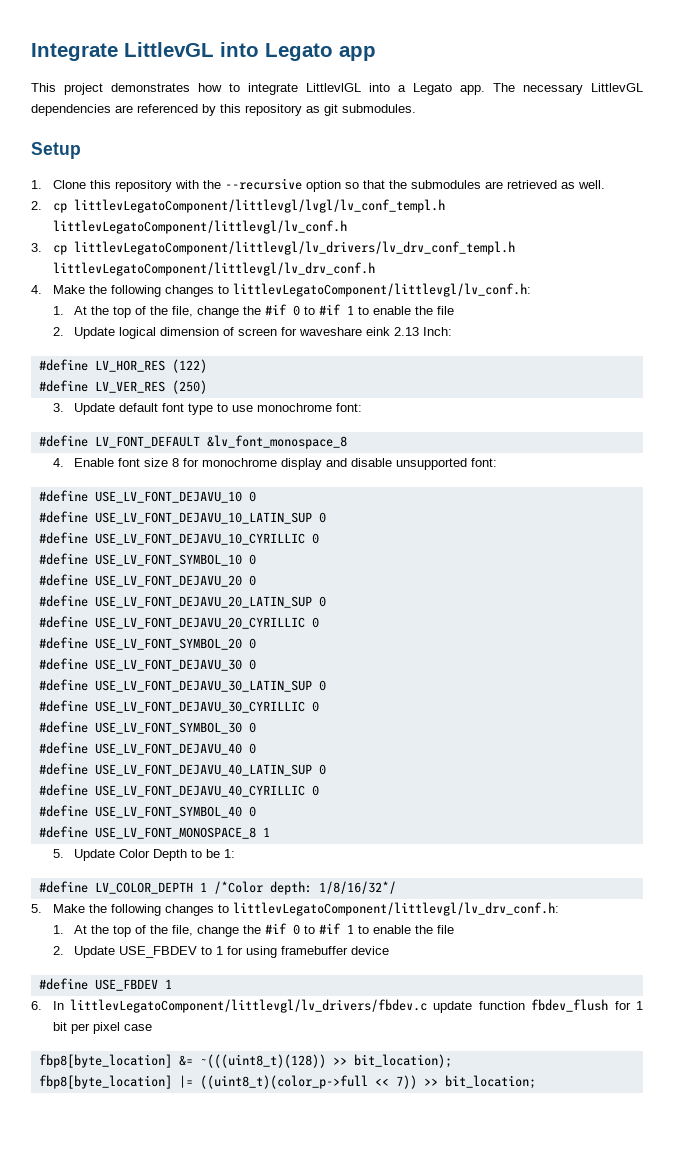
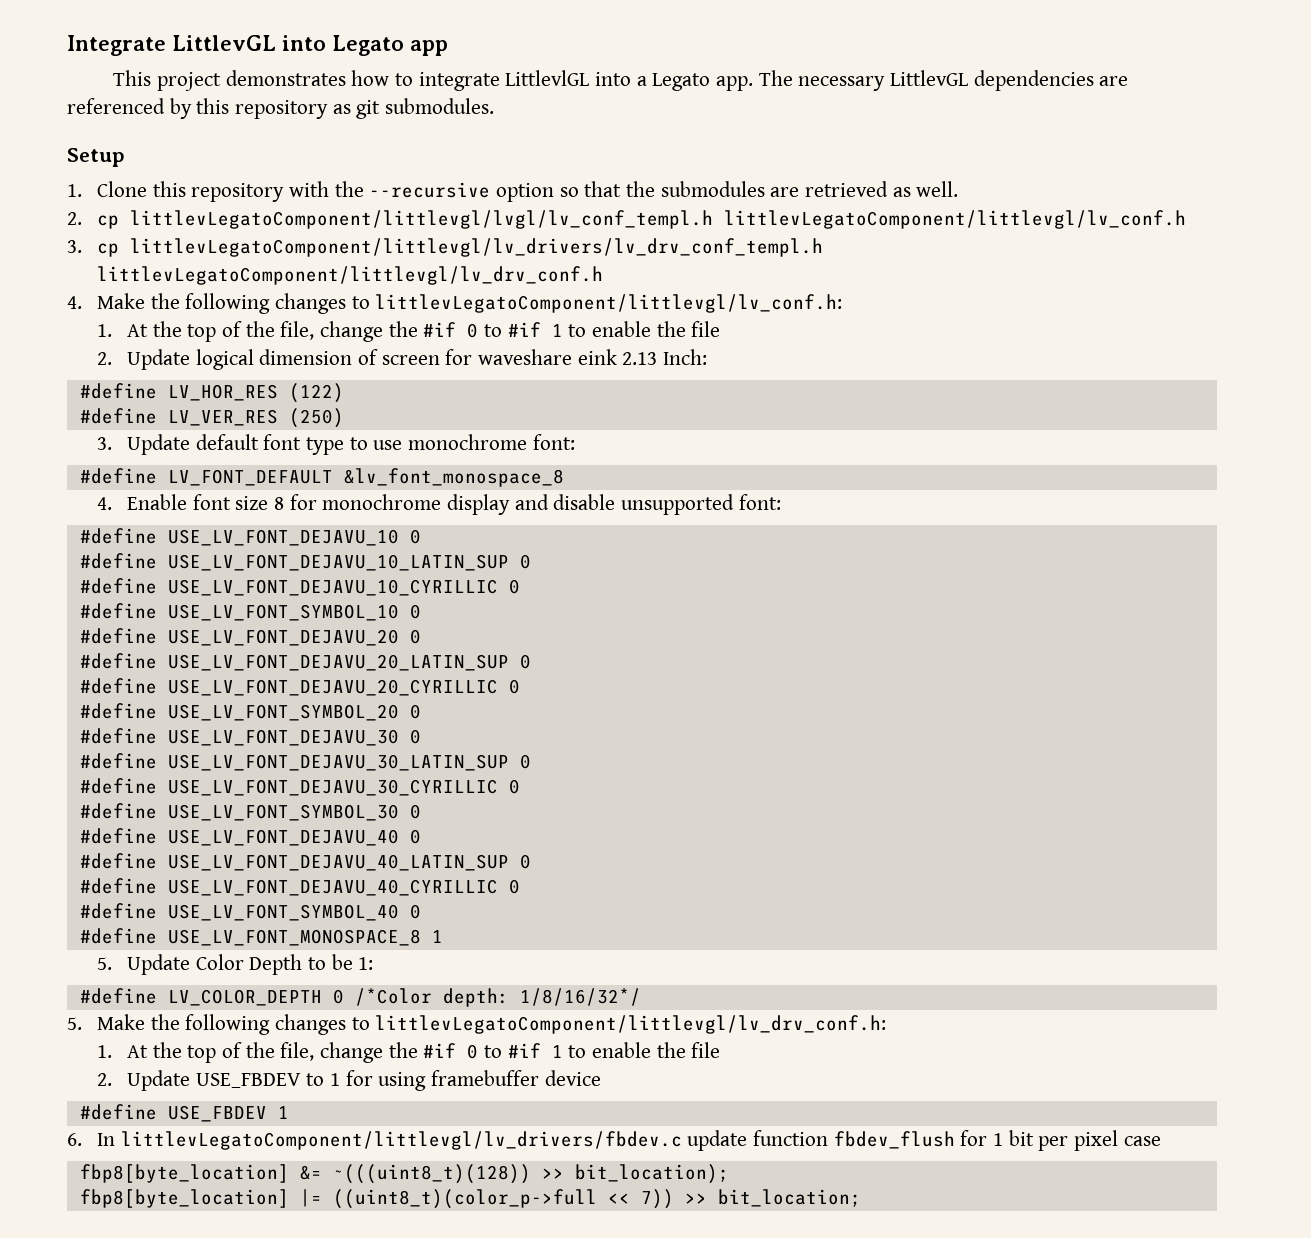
[199,882,207,892] 1 -> [332,989,344,1004] 0

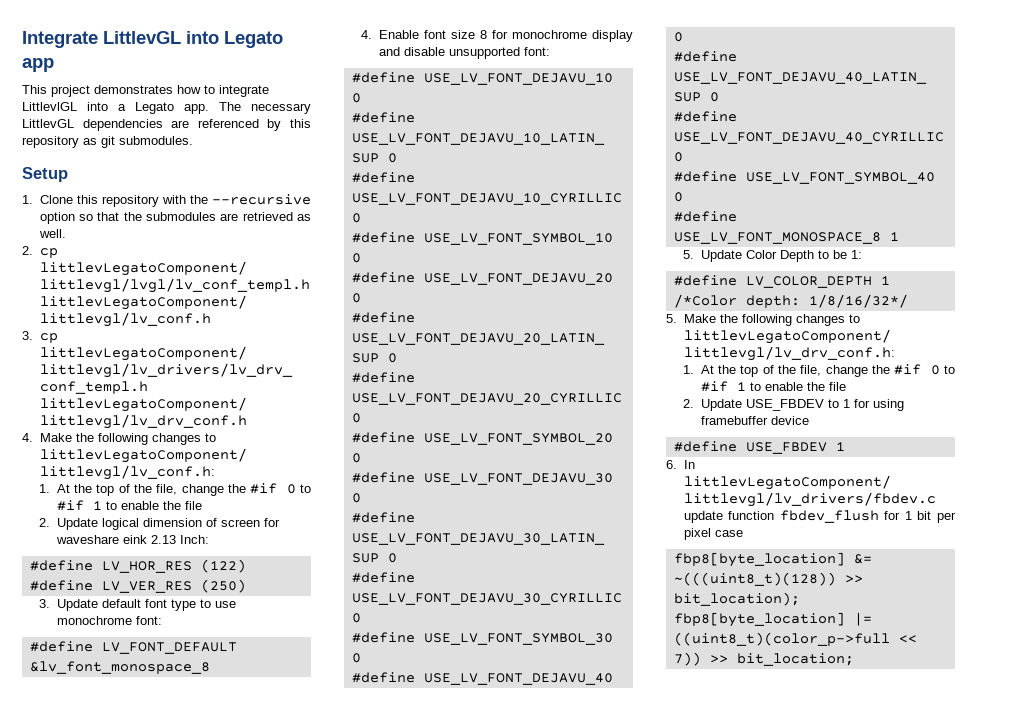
[332,989,344,1004] 0 -> [880,276,890,285] 1

